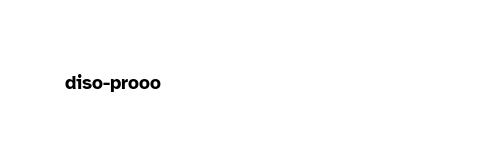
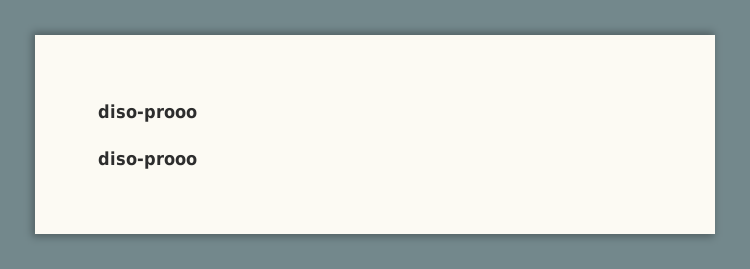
[65,74,161,92] diso-prooo -> [98,104,197,122] [98,151,197,169] diso-prooo // diso-prooo

